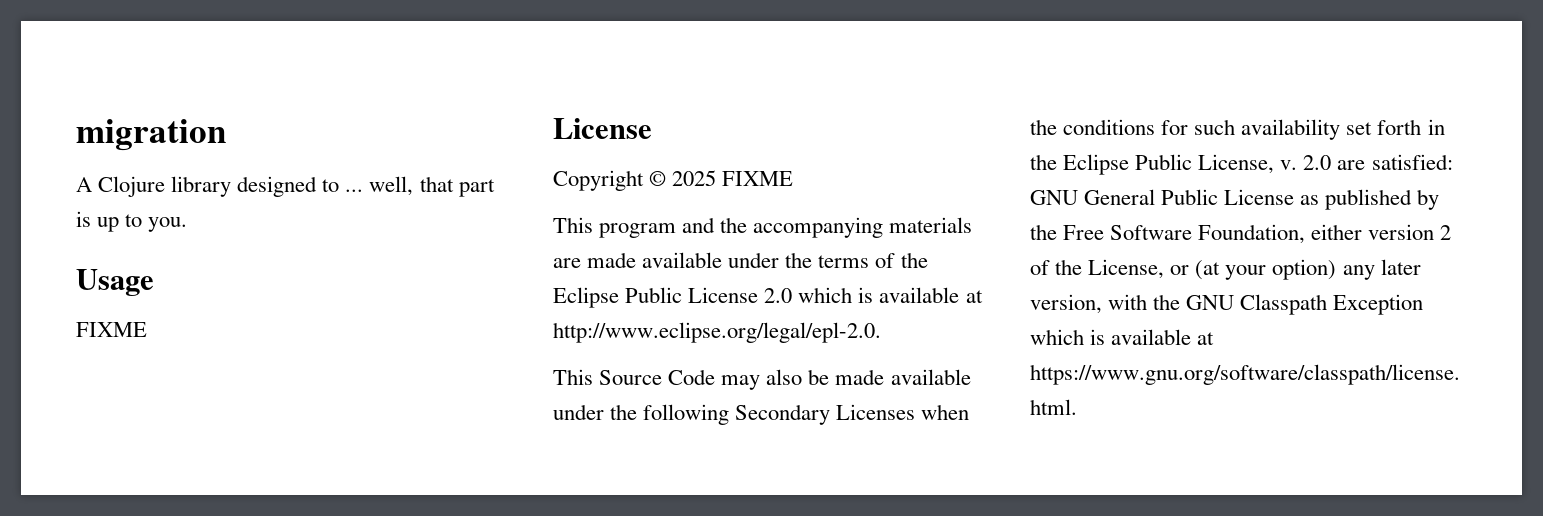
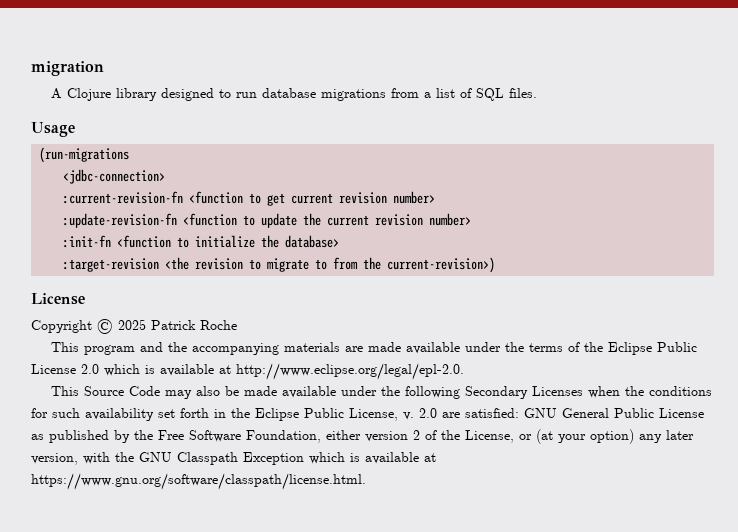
[345,176,495,197] [76,211,188,232] [76,269,154,296] [76,322,147,337] ... well, that part is up to you. // Usage // FIXME -> [235,88,537,101] [31,122,75,137] [39,147,130,163] [63,169,166,184] [63,191,436,206] [63,213,472,228] [63,235,340,248] [63,257,496,273] run database migrations from a list of SQL files. // Usage // (run-migrations // <jdbc-connection> // :current-revision-fn <function to get current revision number> // :update-revision-fn <function to update the current revision number> // :init-fn <function to initialize the database> // :target-revision <the revision to migrate to from the current-revision>)
[722,171,794,186] FIXME -> [151,320,237,330] Patrick Roche

